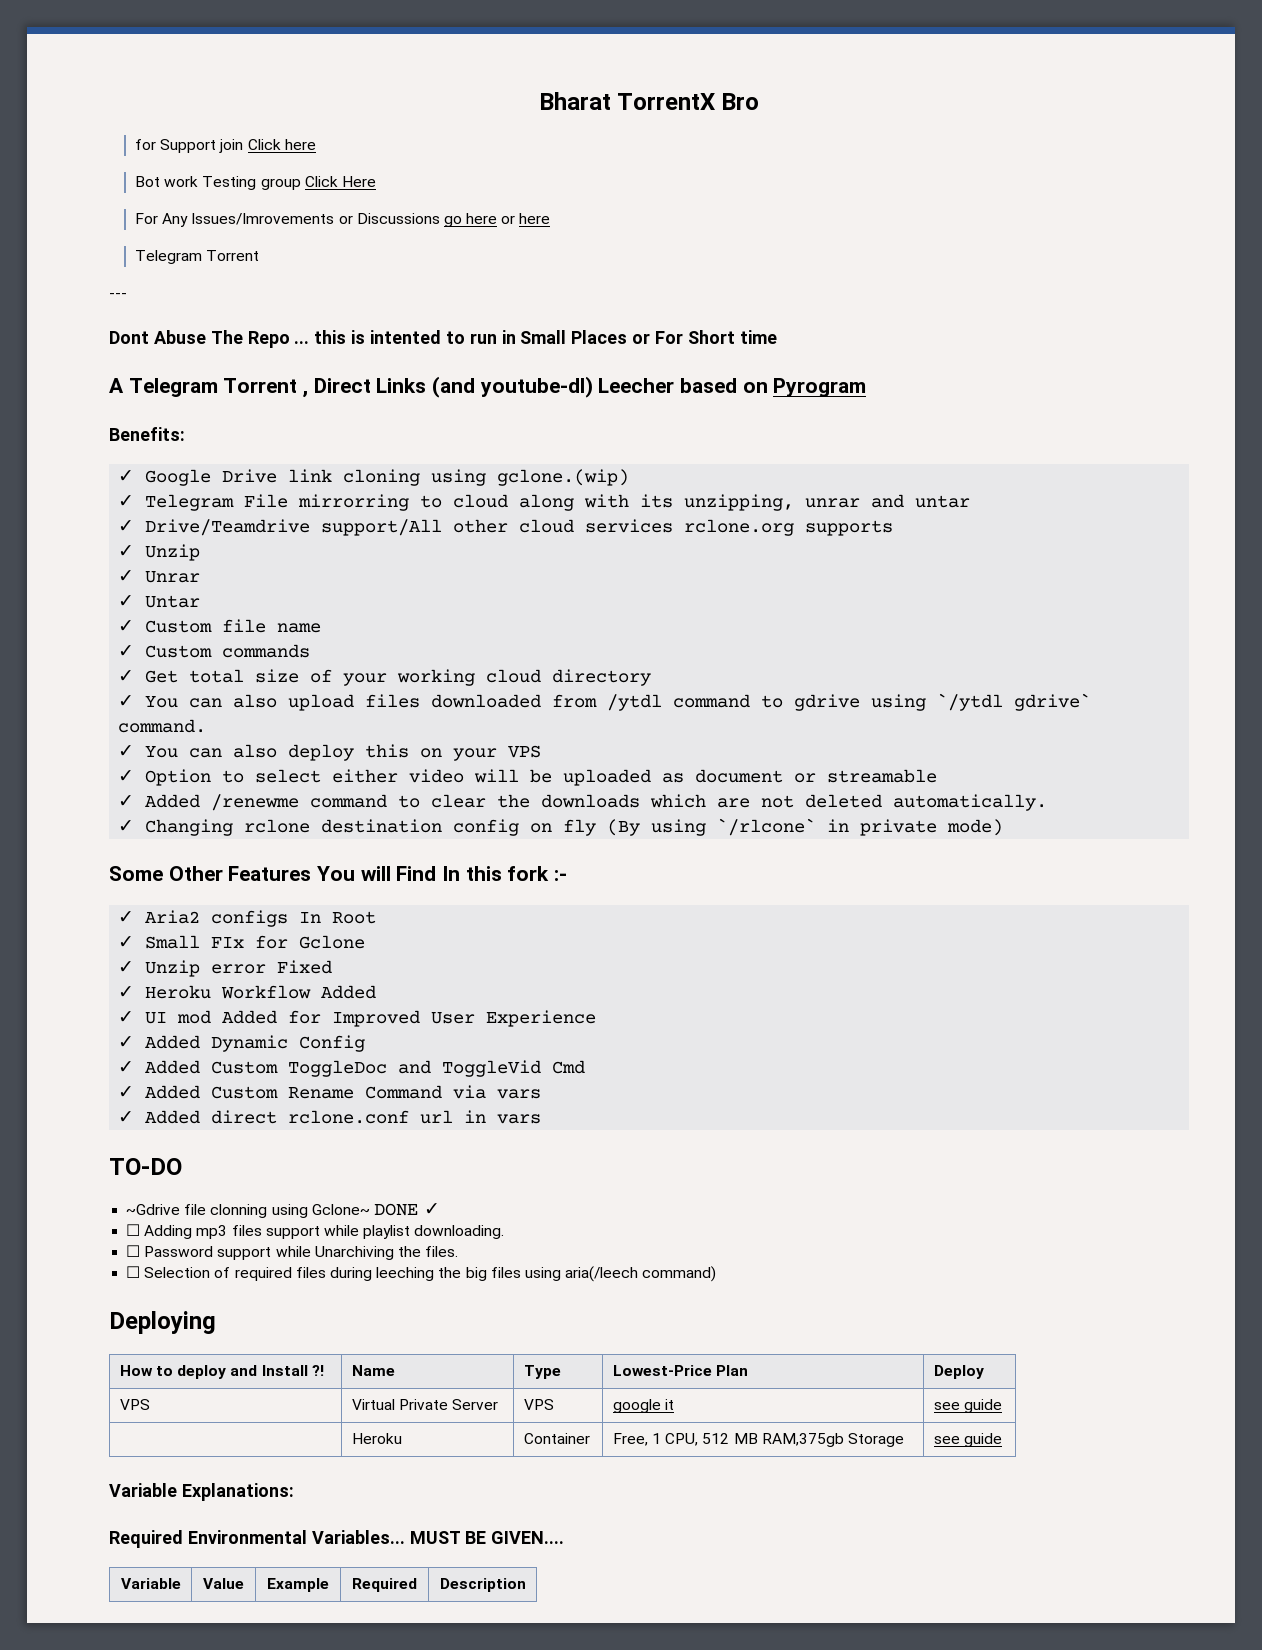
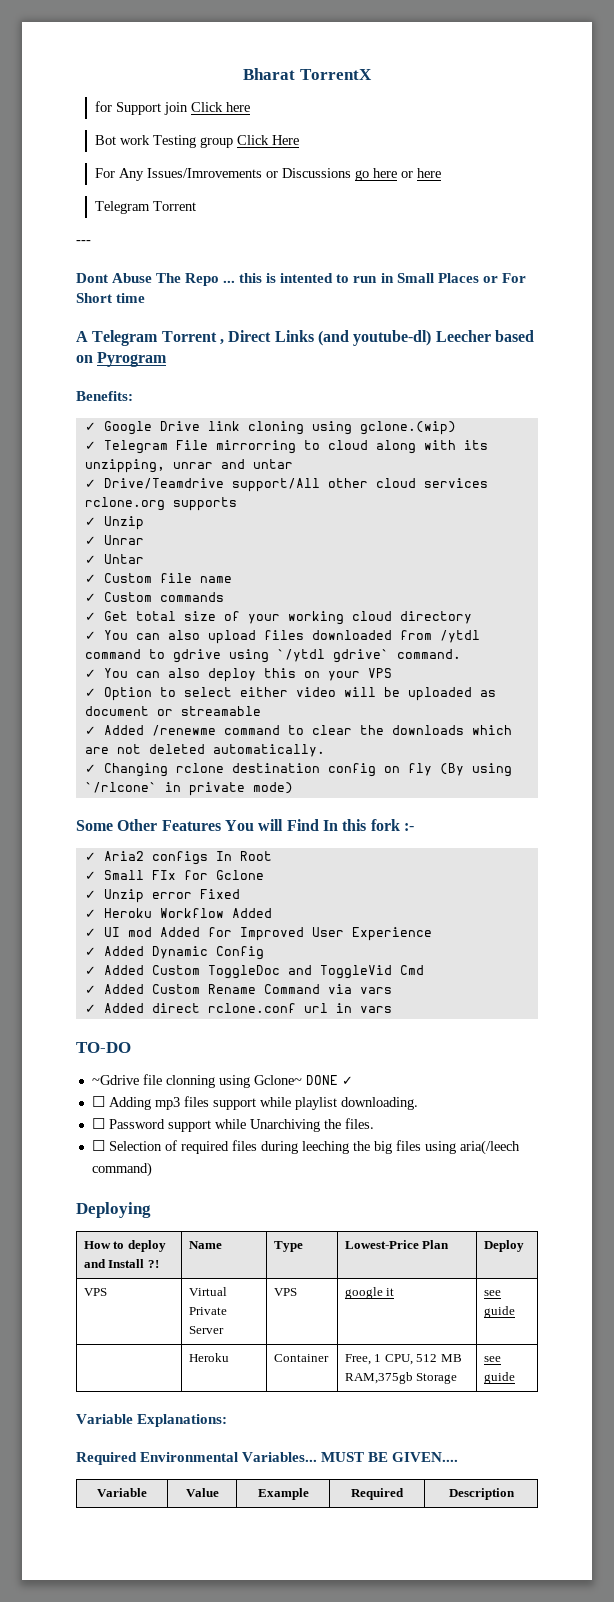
[721,93,760,110] Bro -> (372, 74) none

